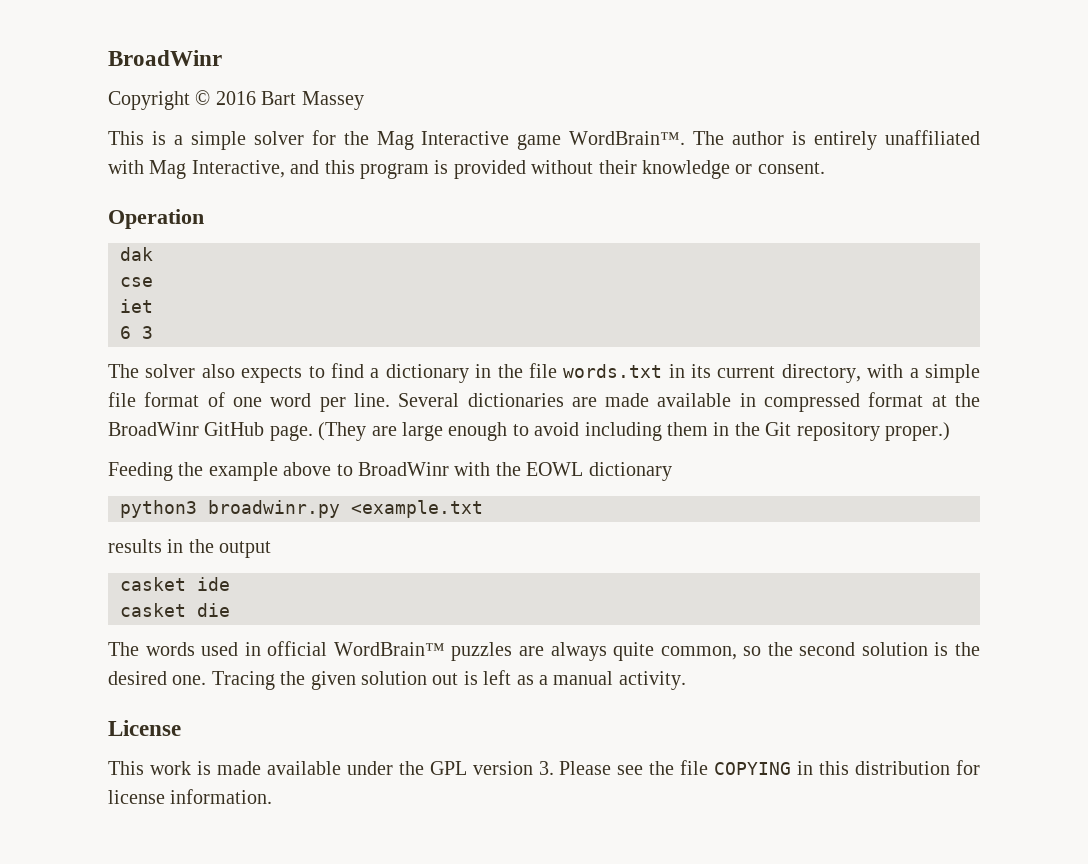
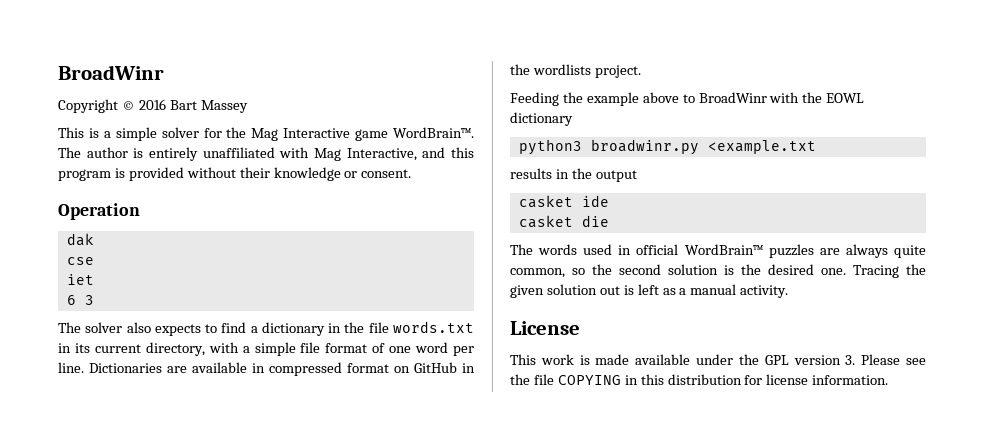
[398,392,980,412] [108,422,950,441] Several dictionaries are made available in compressed format at the BroadWinr GitHub page. (They are large enough to avoid including them in the Git repository proper.) -> [89,362,475,376] [510,64,641,78] Dictionaries are available in compressed format on GitHub in the wordlists project.

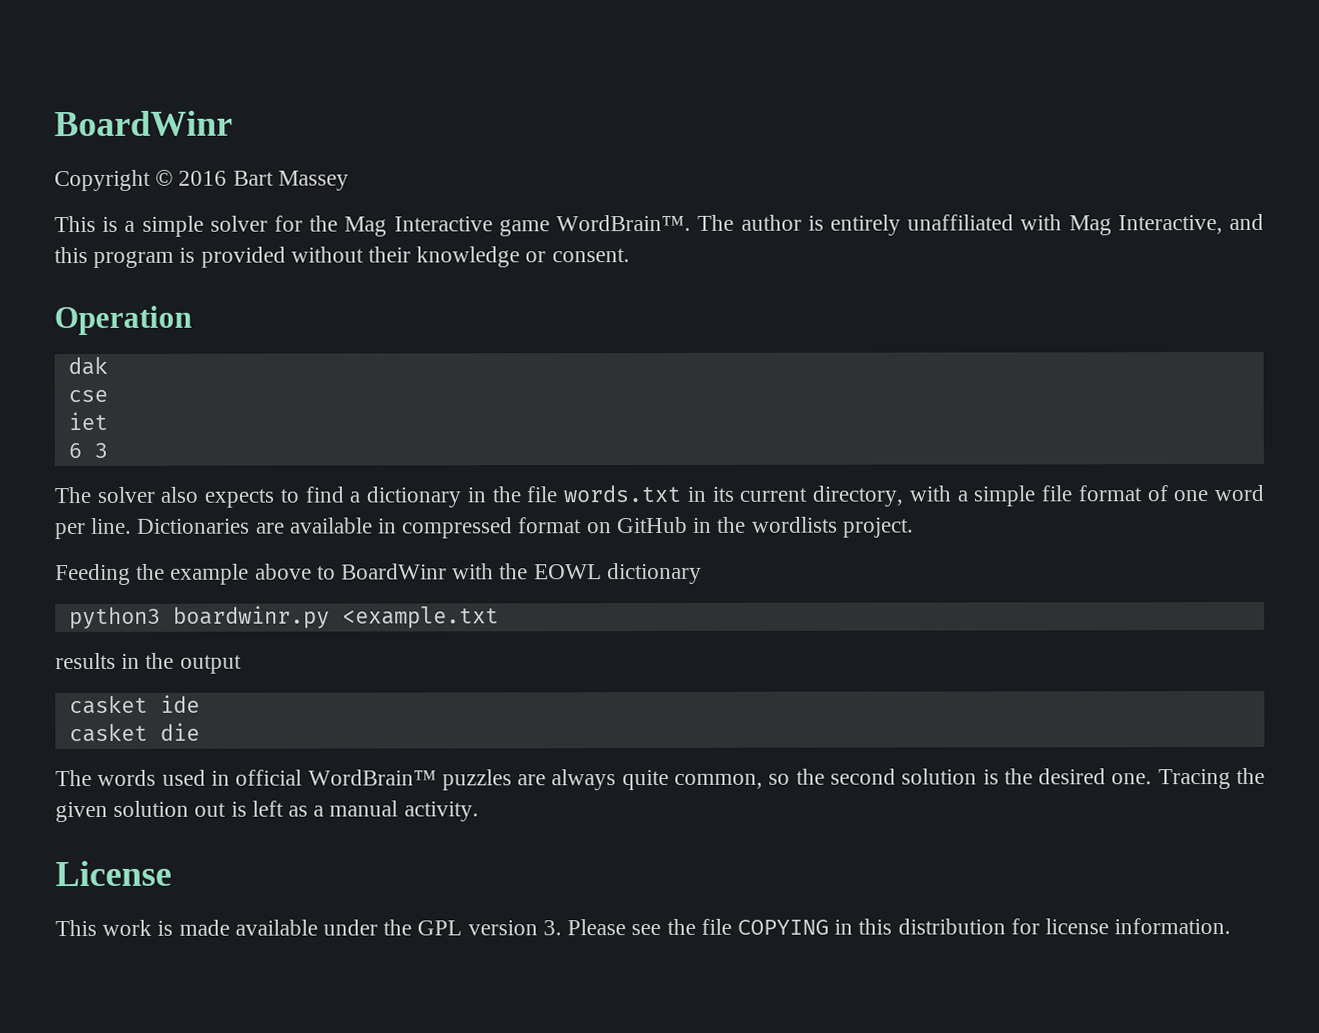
[58,65,164,80] BroadWinr -> [54,110,233,137] BoardWinr
[698,92,767,103] BroadWinr -> [341,563,448,580] BoardWinr
[590,139,699,155] broadwinr.py -> [172,605,330,629] boardwinr.py

